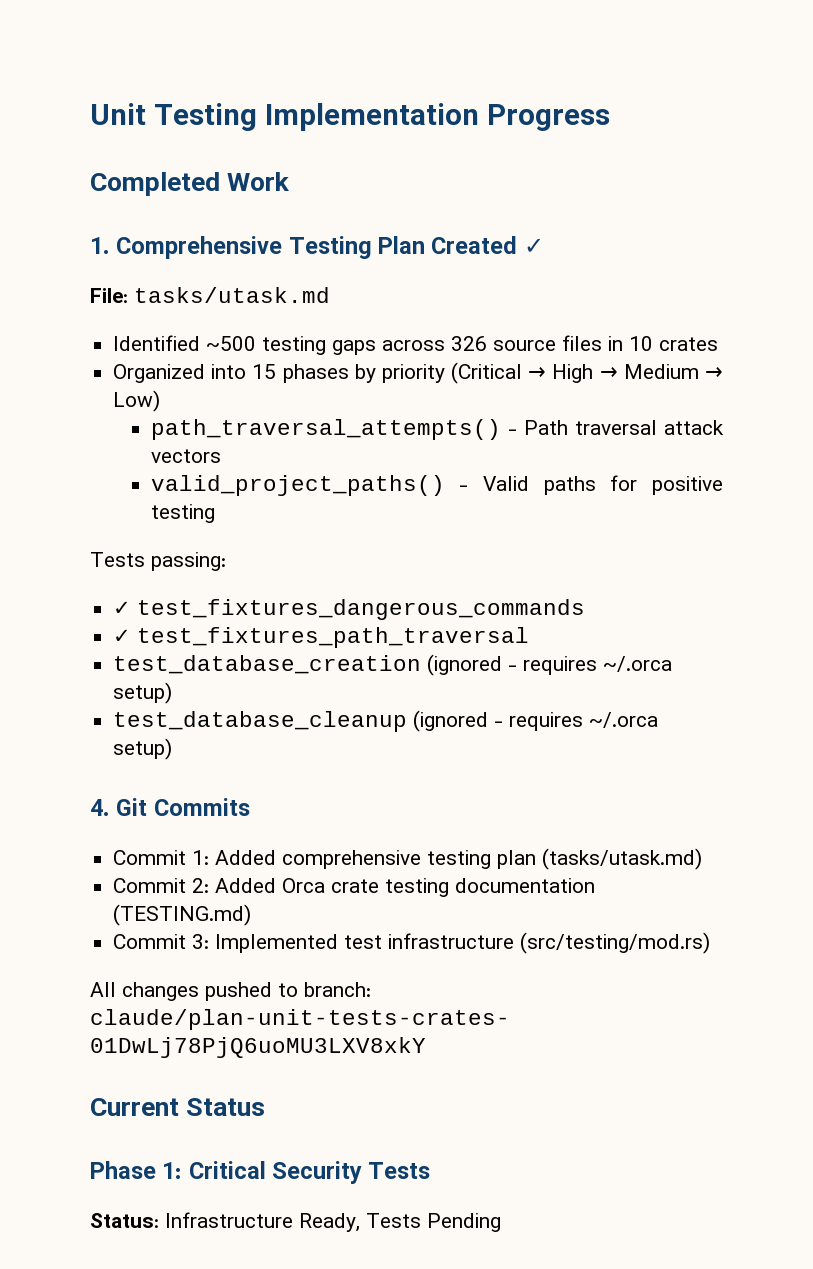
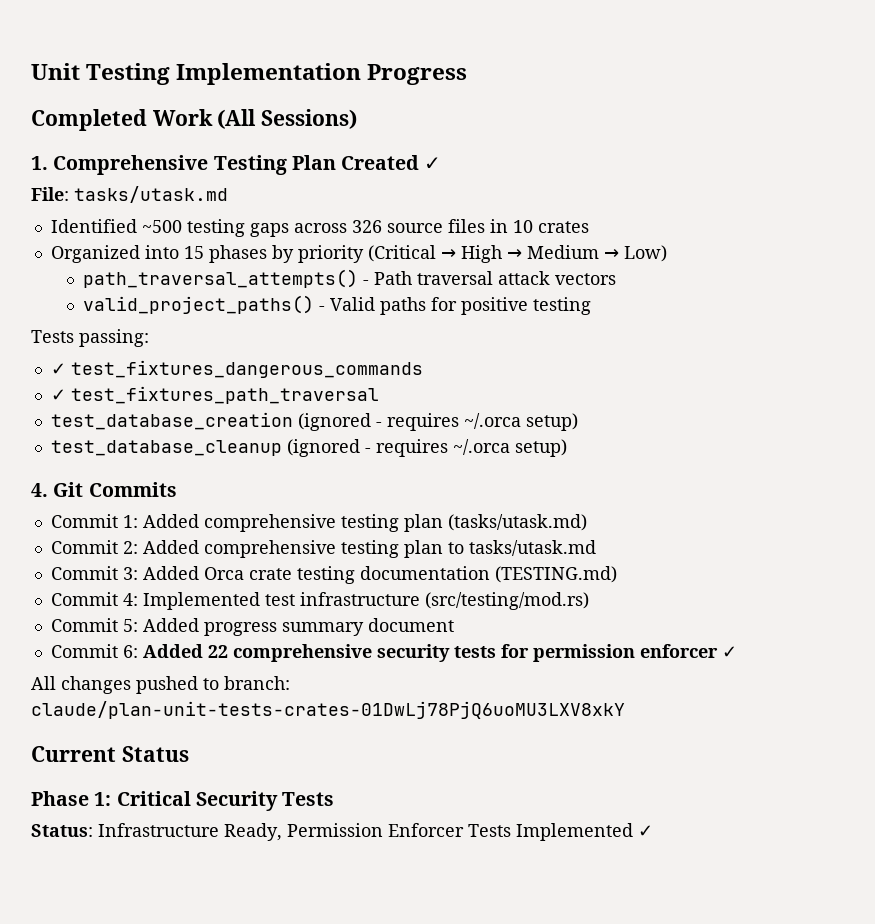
(290, 181) none -> [217,109,358,129] (All Sessions)
(277, 885) none -> [203,540,596,558] [50,566,199,580] comprehensive testing plan to tasks/utask.md // Commit 3: Added
[192,934,210,949] 3: -> [122,593,138,606] 4:
(711, 943) none -> [50,618,454,636] [50,644,737,662] // Commit 5: Added progress summary document // Commit 6: Added 22 comprehensive security tests for permission enforcer ✓
[366,1213,501,1232] Tests Pending -> [287,823,653,841] Permission Enforcer Tests Implemented ✓

